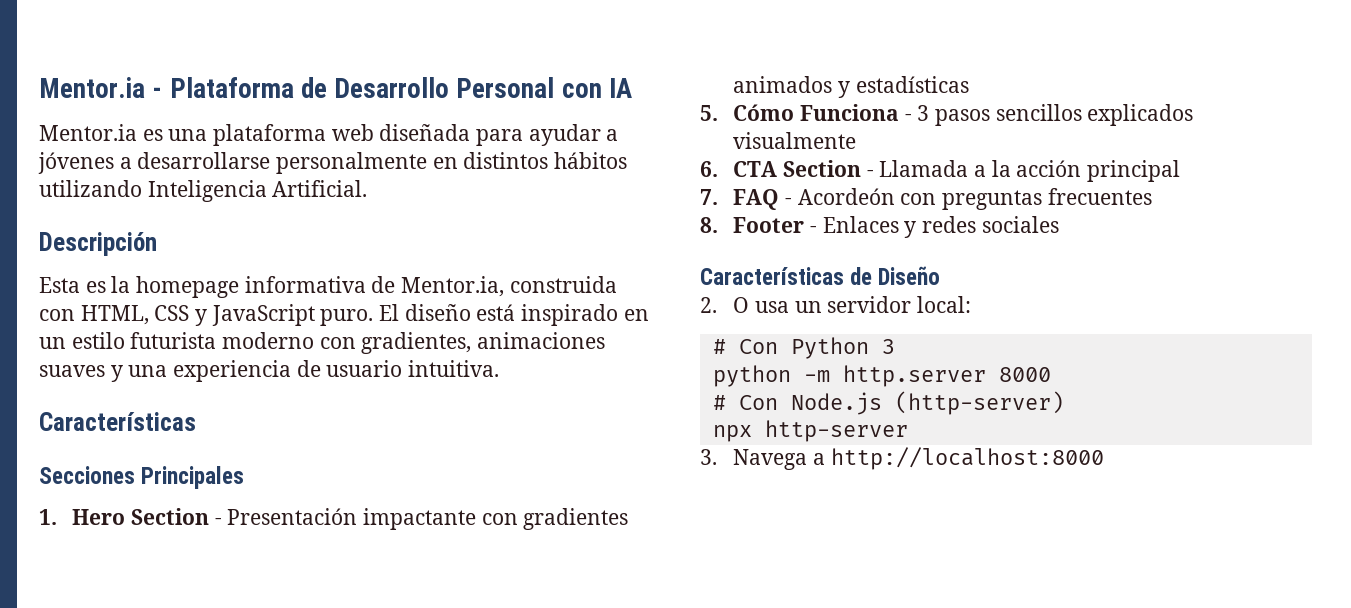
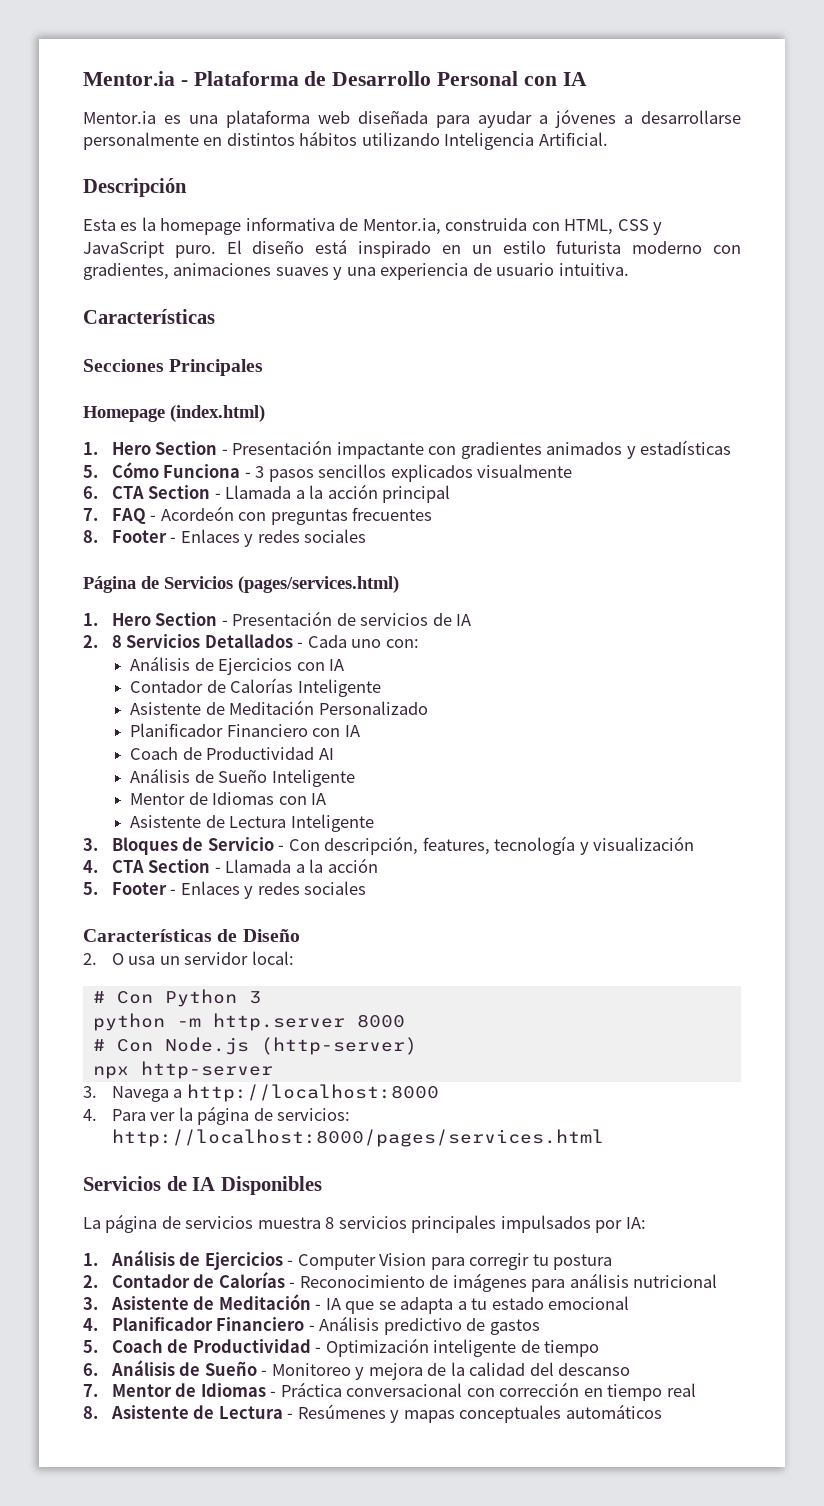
(245, 477) none -> [83,405,265,422] // Homepage (index.html)
(1059, 224) none -> [83,576,399,593] [83,611,472,626] [83,634,419,648] [130,656,344,675] [130,678,381,697] [130,700,428,715] [130,723,360,737] [130,747,334,760] [130,768,355,787] [130,792,326,805] [130,814,374,832] [83,836,695,855] [83,858,378,873] [83,881,367,899] // Página de Servicios (pages/services.html) // 1. Hero Section - Presentación de servicios de IA // 2. 8 Servicios Detallados - Cada uno con: // Análisis de Ejercicios con IA // Contador de Calorías Inteligente // Asistente de Meditación Personalizado // Planificador Financiero con IA // Coach de Productividad AI // Análisis de Sueño Inteligente // Mentor de Idiomas con IA // Asistente de Lectura Inteligente // 3. Bloques de Servicio - Con descripción, features, tecnología y visualización // 4. CTA Section - Llamada a la acción // 5. Footer - Enlaces y redes sociales
(1104, 458) none -> [83,1106,351,1125] [112,1129,605,1147] [83,1176,322,1195] [83,1214,646,1233] [83,1250,613,1270] [83,1272,718,1292] [83,1294,630,1314] [83,1316,540,1335] [83,1338,600,1357] [83,1360,631,1380] [83,1382,696,1401] [83,1404,662,1423] // 4. Para ver la página de servicios: http://localhost:8000/pages/services.html // Servicios de IA Disponibles // La página de servicios muestra 8 servicios principales impulsados por IA: // 1. Análisis de Ejercicios - Computer Vision para corregir tu postura // 2. Contador de Calorías - Reconocimiento de imágenes para análisis nutricional // 3. Asistente de Meditación - IA que se adapta a tu estado emocional // 4. Planificador Financiero - Análisis predictivo de gastos // 5. Coach de Productividad - Optimización inteligente de tiempo // 6. Análisis de Sueño - Monitoreo y mejora de la calidad del descanso // 7. Mentor de Idiomas - Práctica conversacional con corrección en tiempo real // 8. Asistente de Lectura - Resúmenes y mapas conceptuales automáticos

